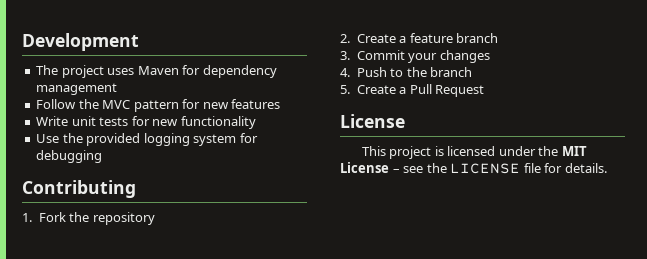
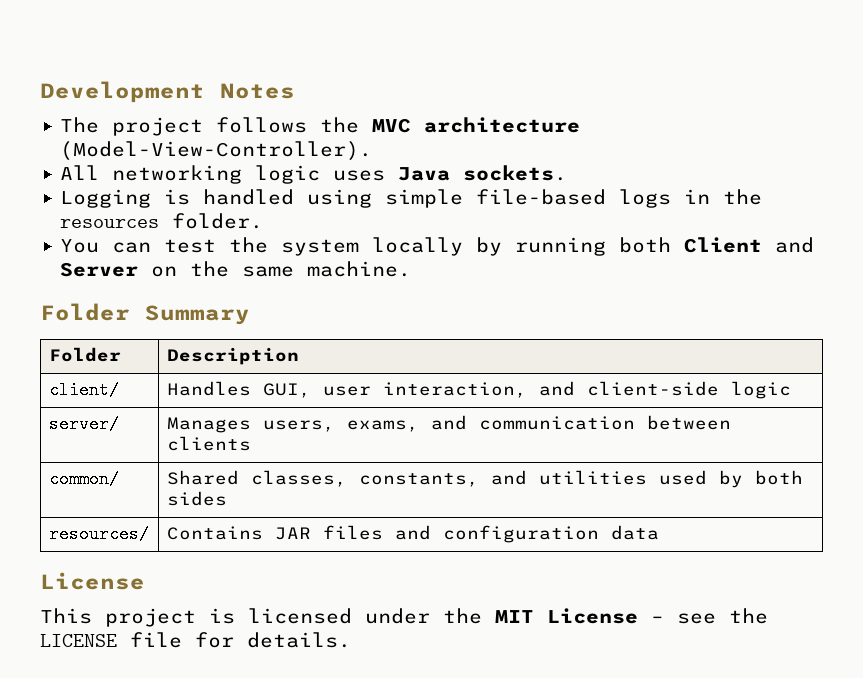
(139, 42) none -> [220,83,295,99] Notes
[107,65,277,78] [36,83,118,95] [36,99,281,112] [36,116,256,129] [36,133,258,146] [36,150,103,163] [22,180,136,198] [22,212,155,225] [340,33,499,43] [340,50,490,63] [340,67,473,77] [340,84,485,97] uses Maven for dependency management // Follow the MVC pattern for new features // Write unit tests for new functionality // Use the provided logging system for debugging // Contributing // 1. Fork the repository // 2. Create a feature branch // 3. Commit your changes // 4. Push to the branch // 5. Create a Pull Request -> [216,117,581,133] [60,141,373,161] [60,165,568,184] [60,189,763,208] [60,213,264,229] [60,237,815,256] [60,261,412,277] [40,303,250,325] [48,347,121,362] [166,347,299,365] [48,381,119,399] [166,381,791,399] [48,415,119,433] [166,415,731,433] [166,436,251,451] [48,470,119,488] [166,470,803,488] [166,491,227,506] [48,525,149,543] [166,525,659,543] follows the MVC architecture (Model-View-Controller). // All networking logic uses Java sockets. // Logging is handled using simple file-based logs in the resources folder. // You can test the system locally by running both Client and Server on the same machine. // Folder Summary // Folder | Description // client/ | Handles GUI, user interaction, and client-side logic // server/ | Manages users, exams, and communication between clients // common/ | Shared classes, constants, and utilities used by both sides // resources/ | Contains JAR files and configuration data

